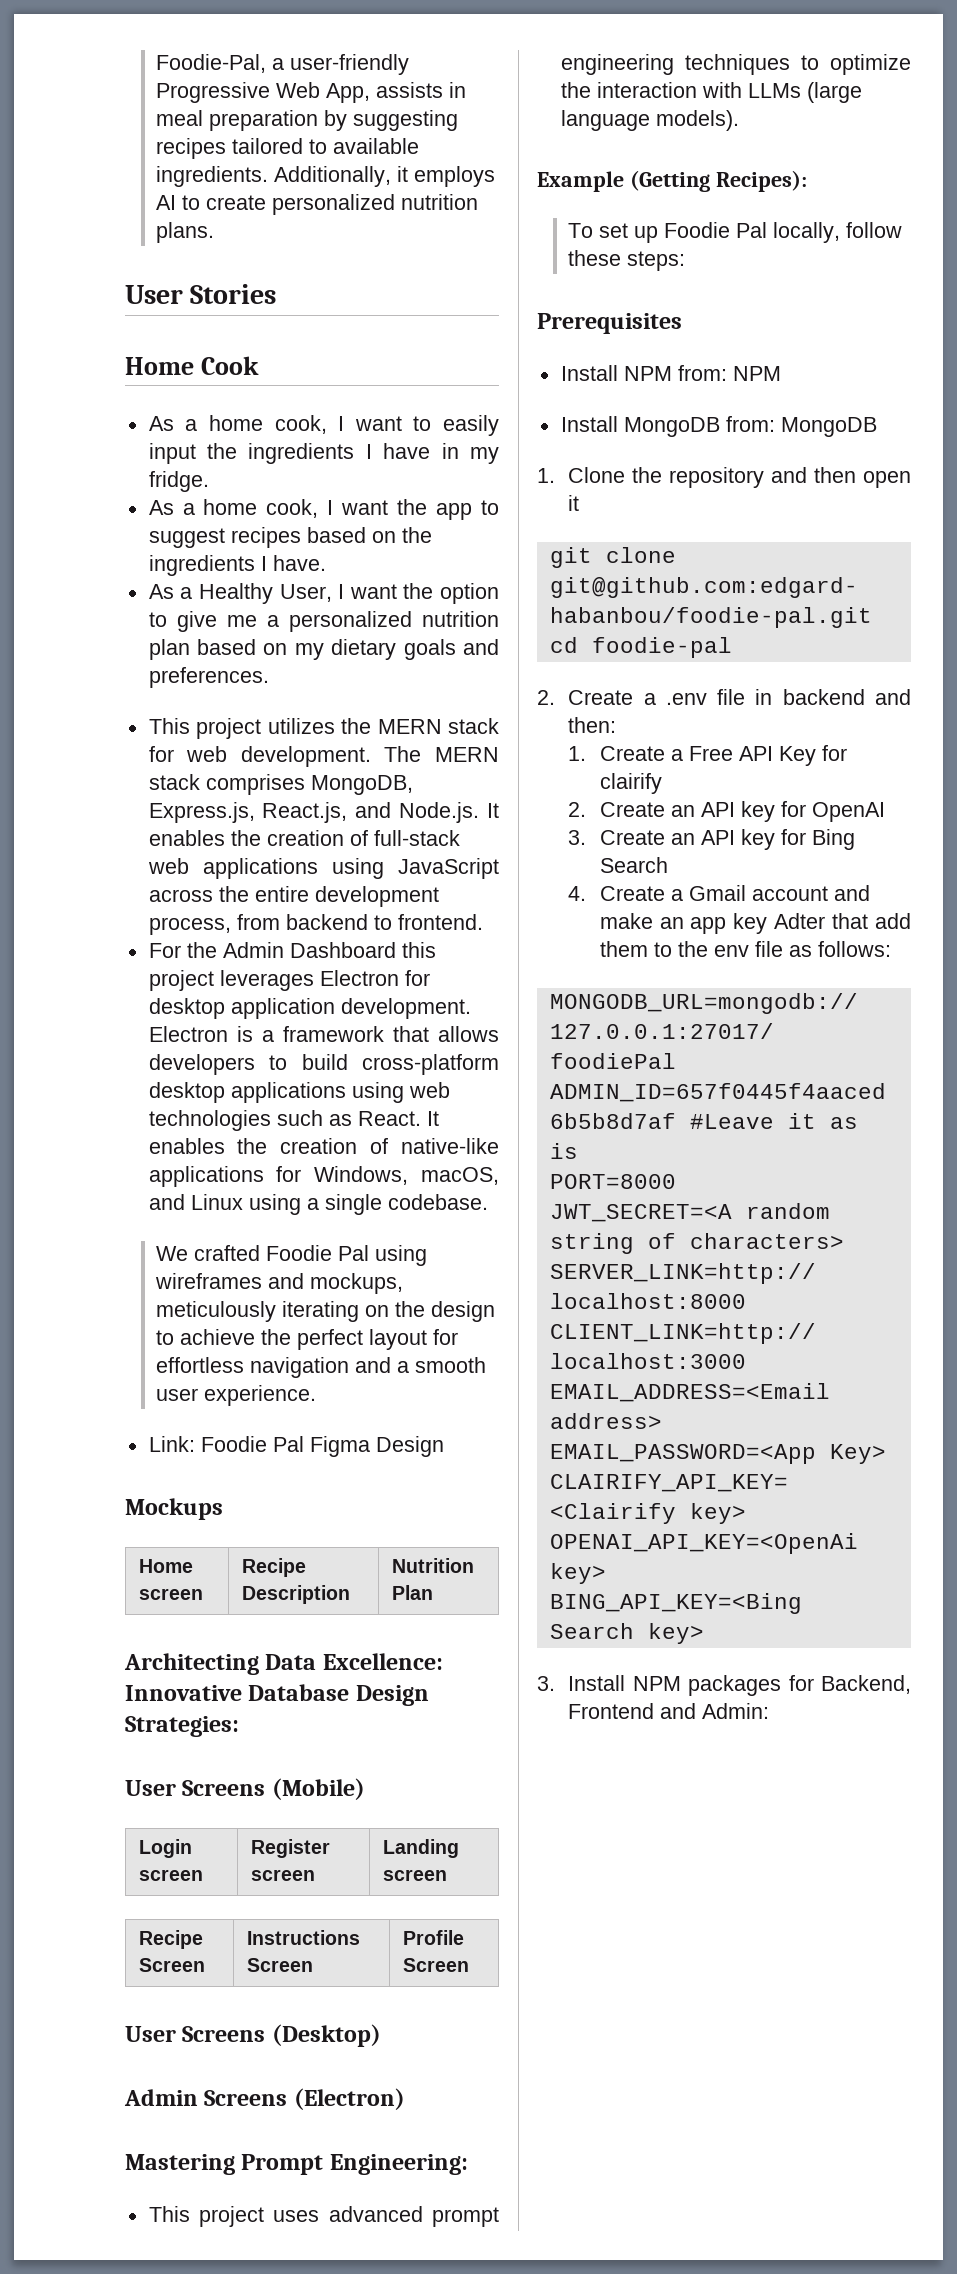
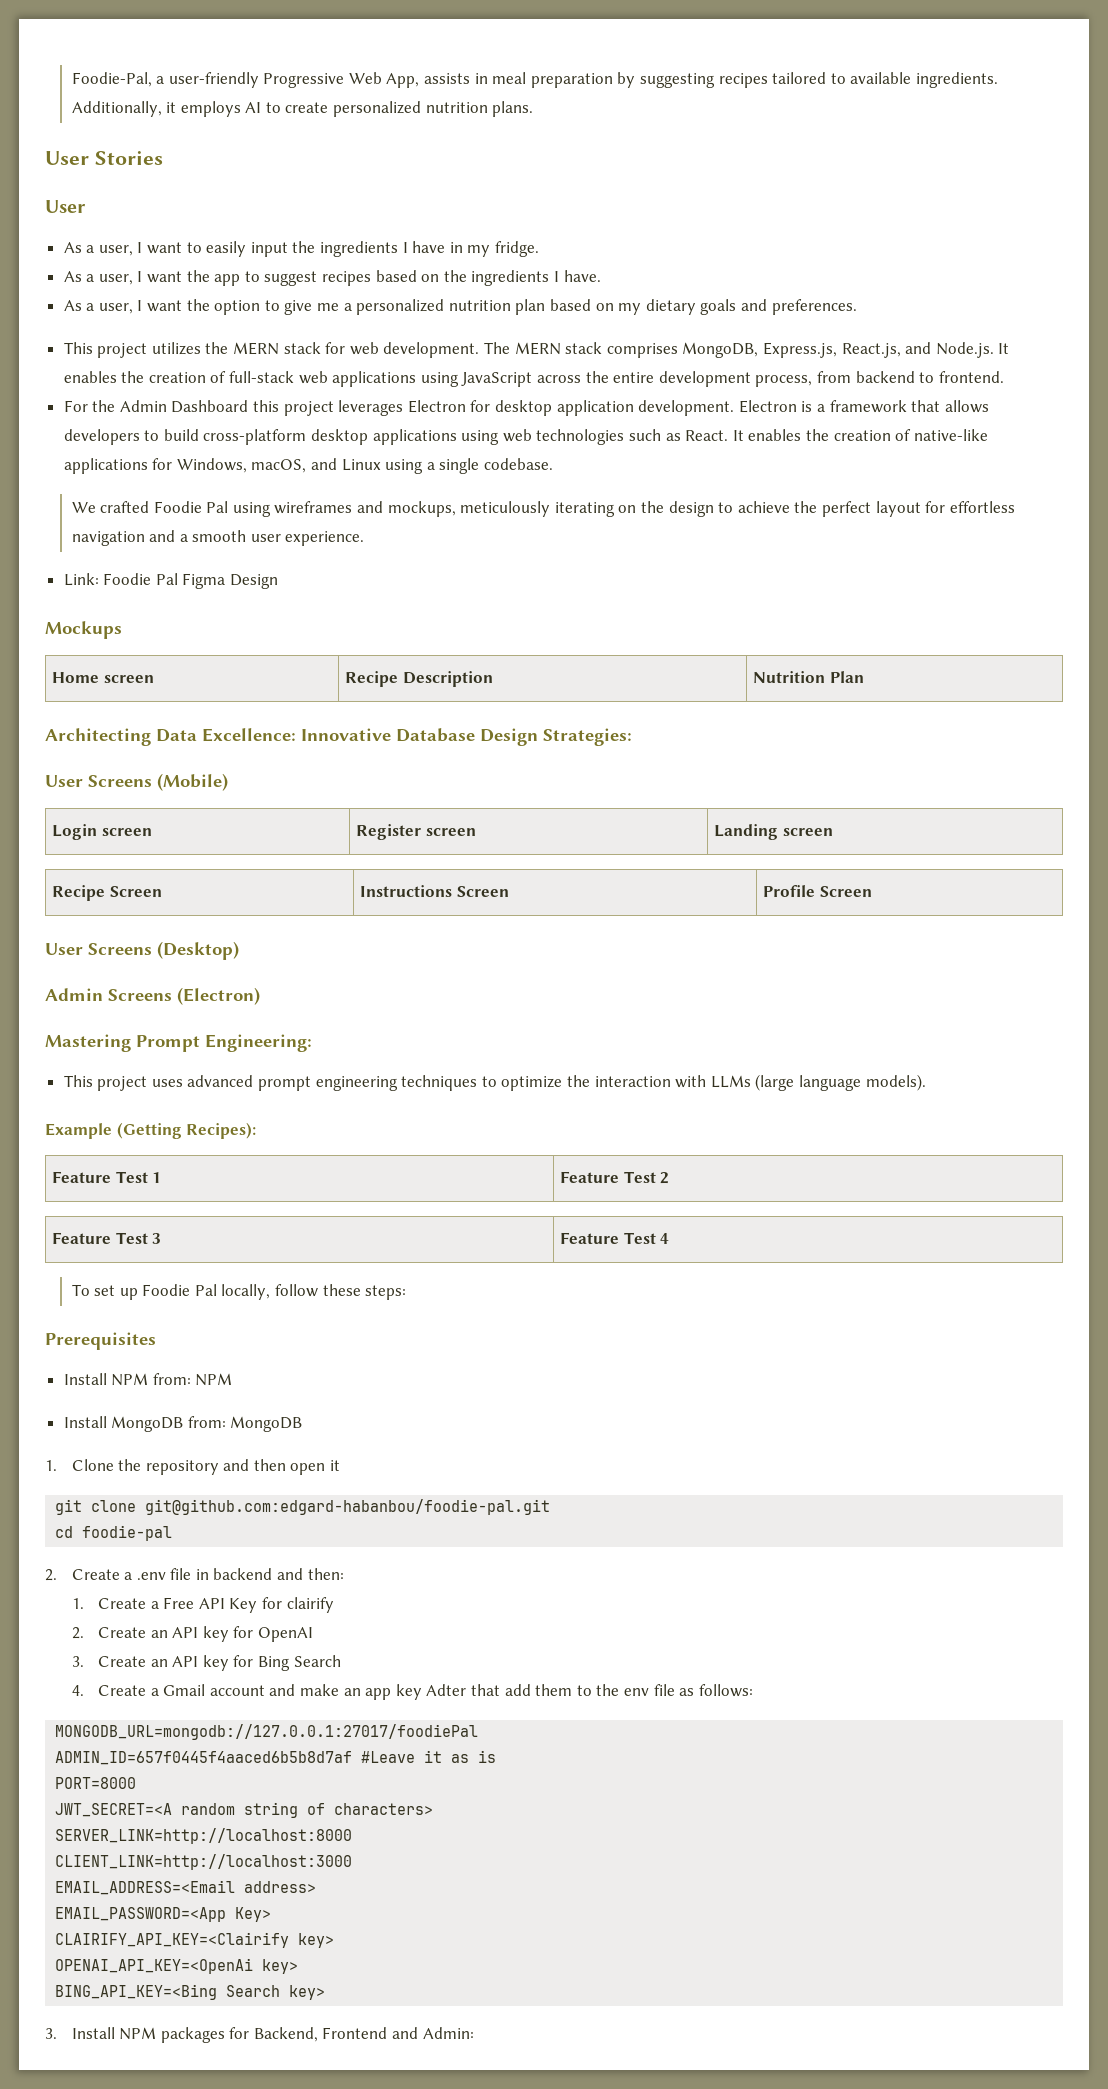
[125,356,259,375] [148,415,327,434] Home Cook // As a home cook, -> [45,200,86,213] [63,242,133,256] User // As a user,
[203,499,319,518] home cook, -> [98,274,133,285] user,
[198,583,332,604] Healthy User, -> [98,303,133,314] user,
(807, 181) none -> [52,1171,162,1183] [560,1171,670,1184] [52,1232,162,1244] [560,1232,670,1244] // Feature Test 1 | Feature Test 2 // Feature Test 3 | Feature Test 4

